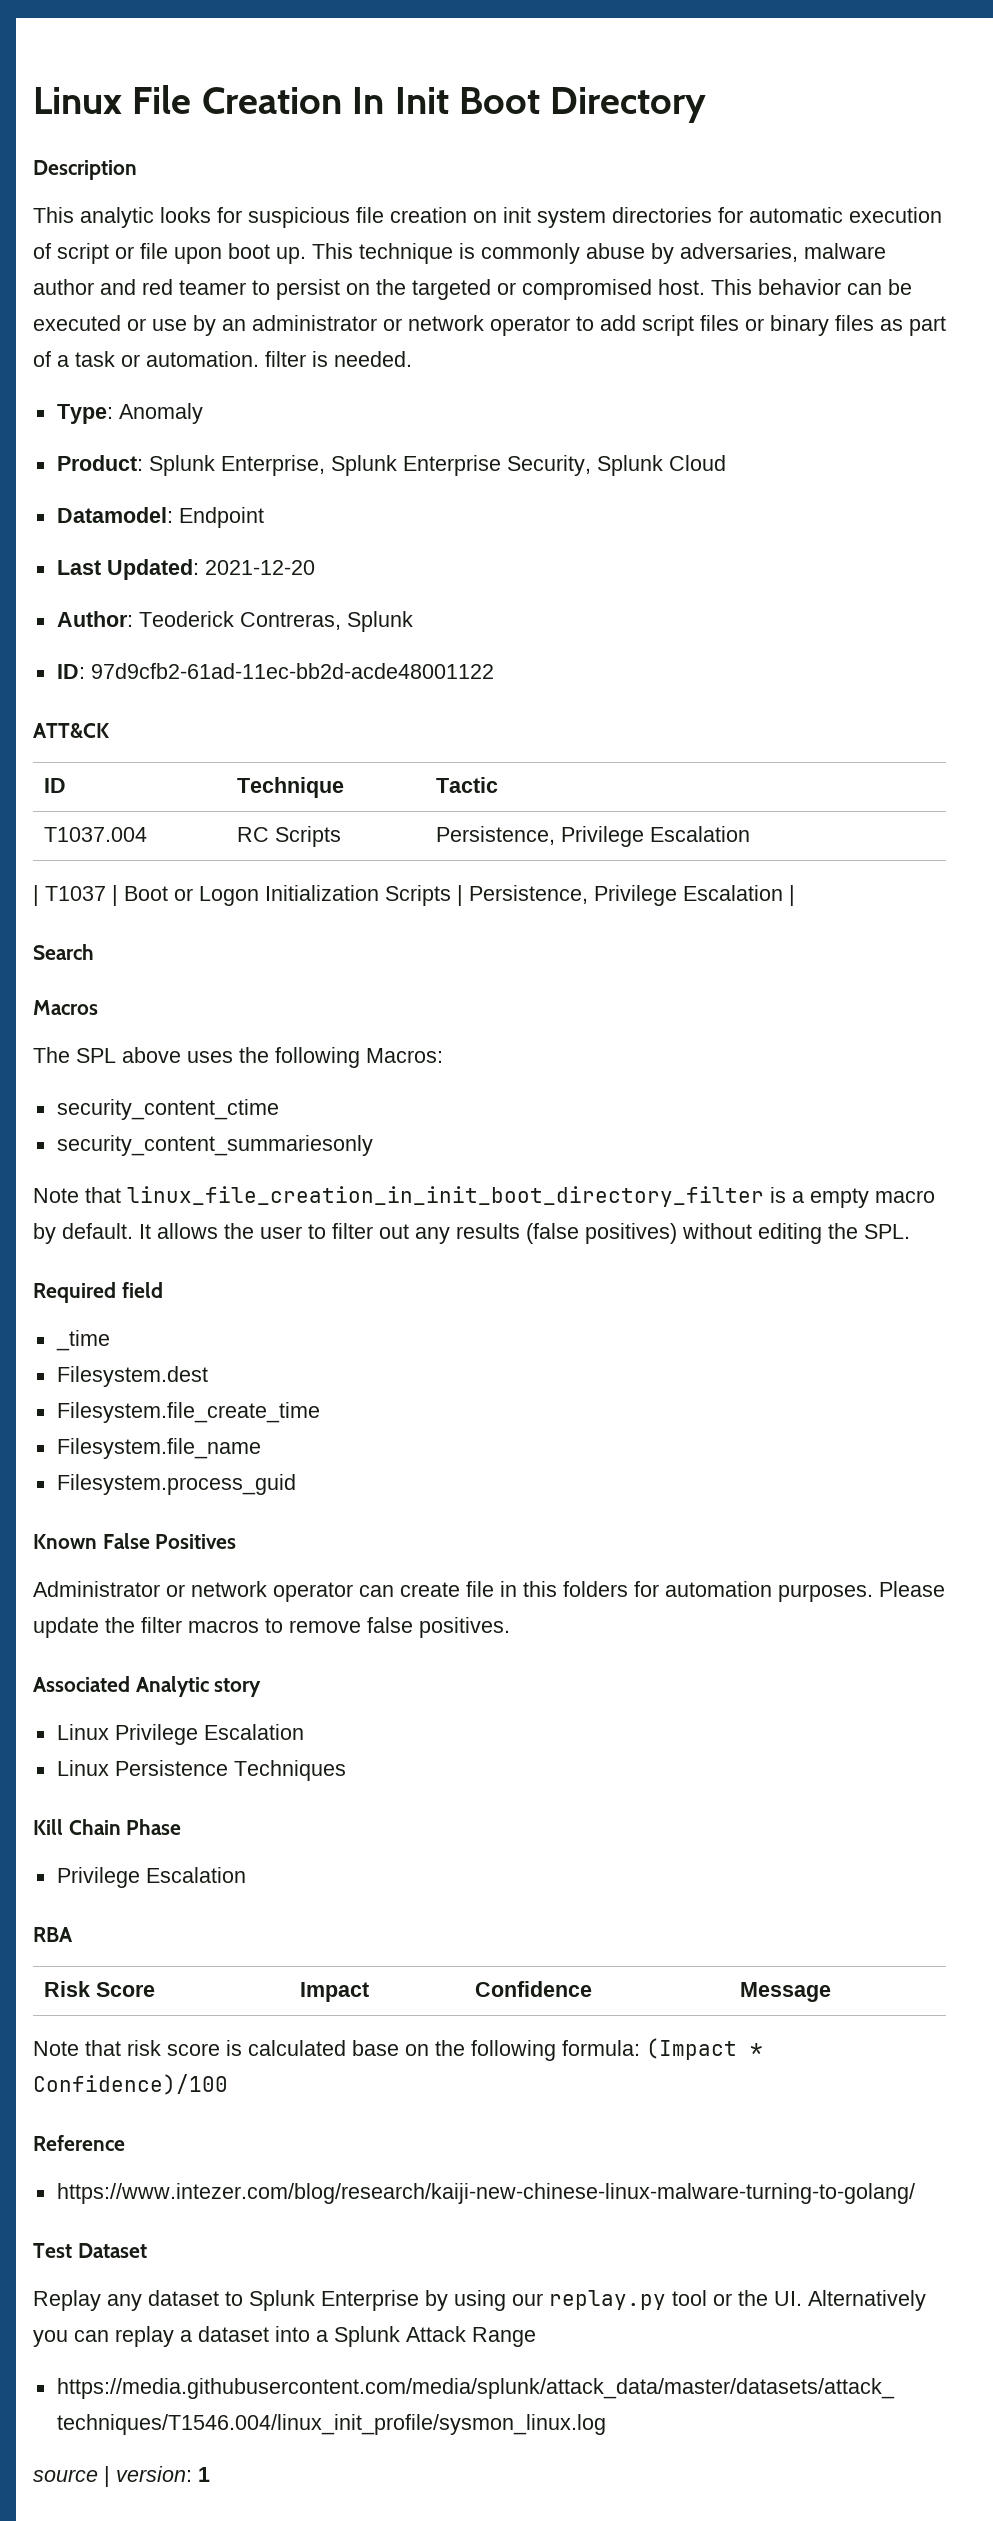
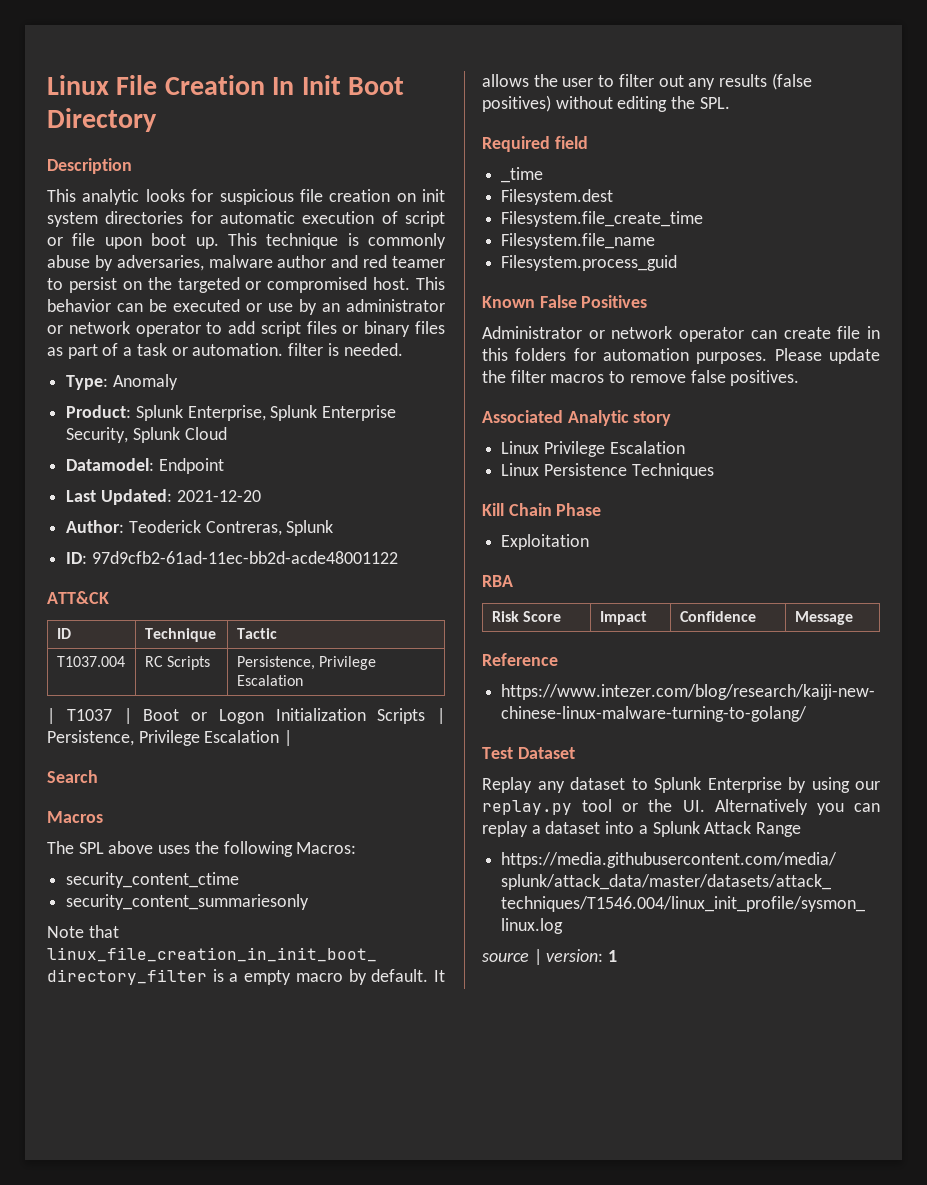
[56,1867,246,1888] Privilege Escalation -> [501,534,590,550] Exploitation
[33,2038,763,2061] [33,2074,228,2095] // Note that risk score is calculated base on the following formula: (Impact * Confidence)/100 -> (853, 618) none

